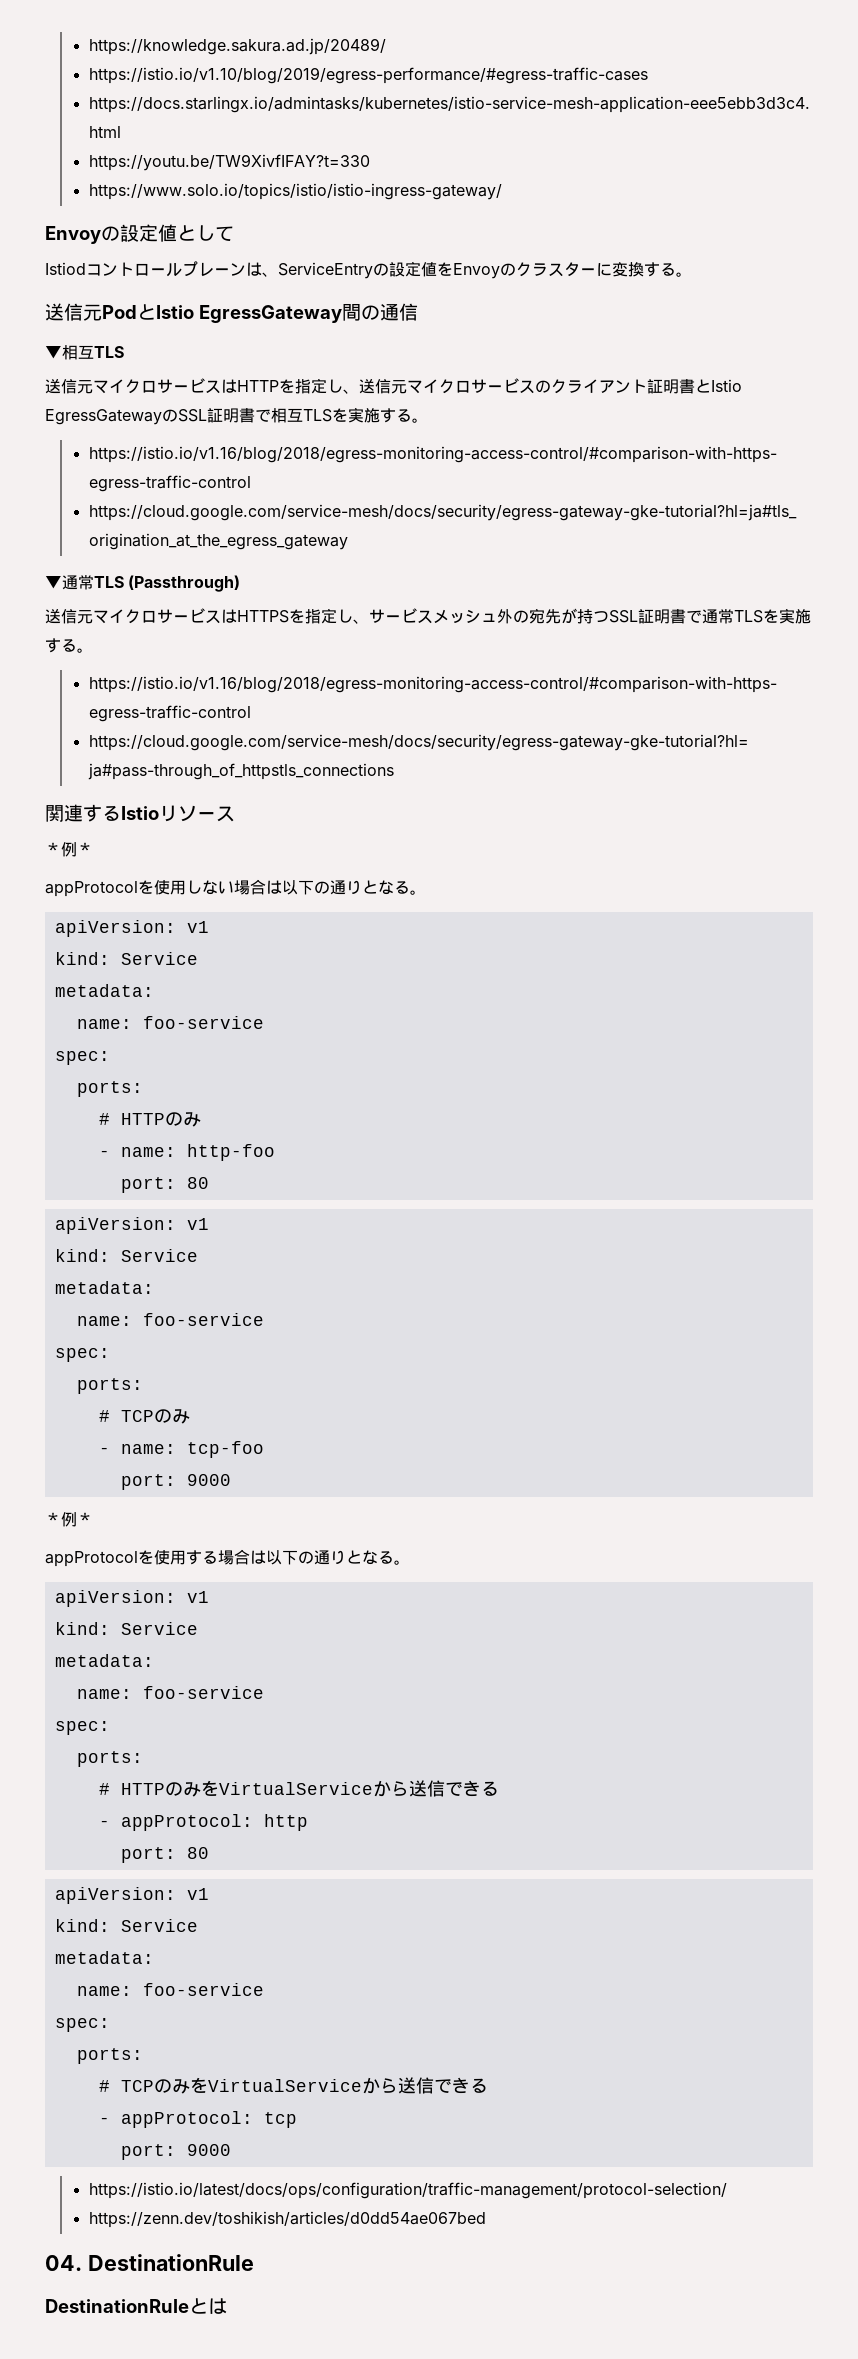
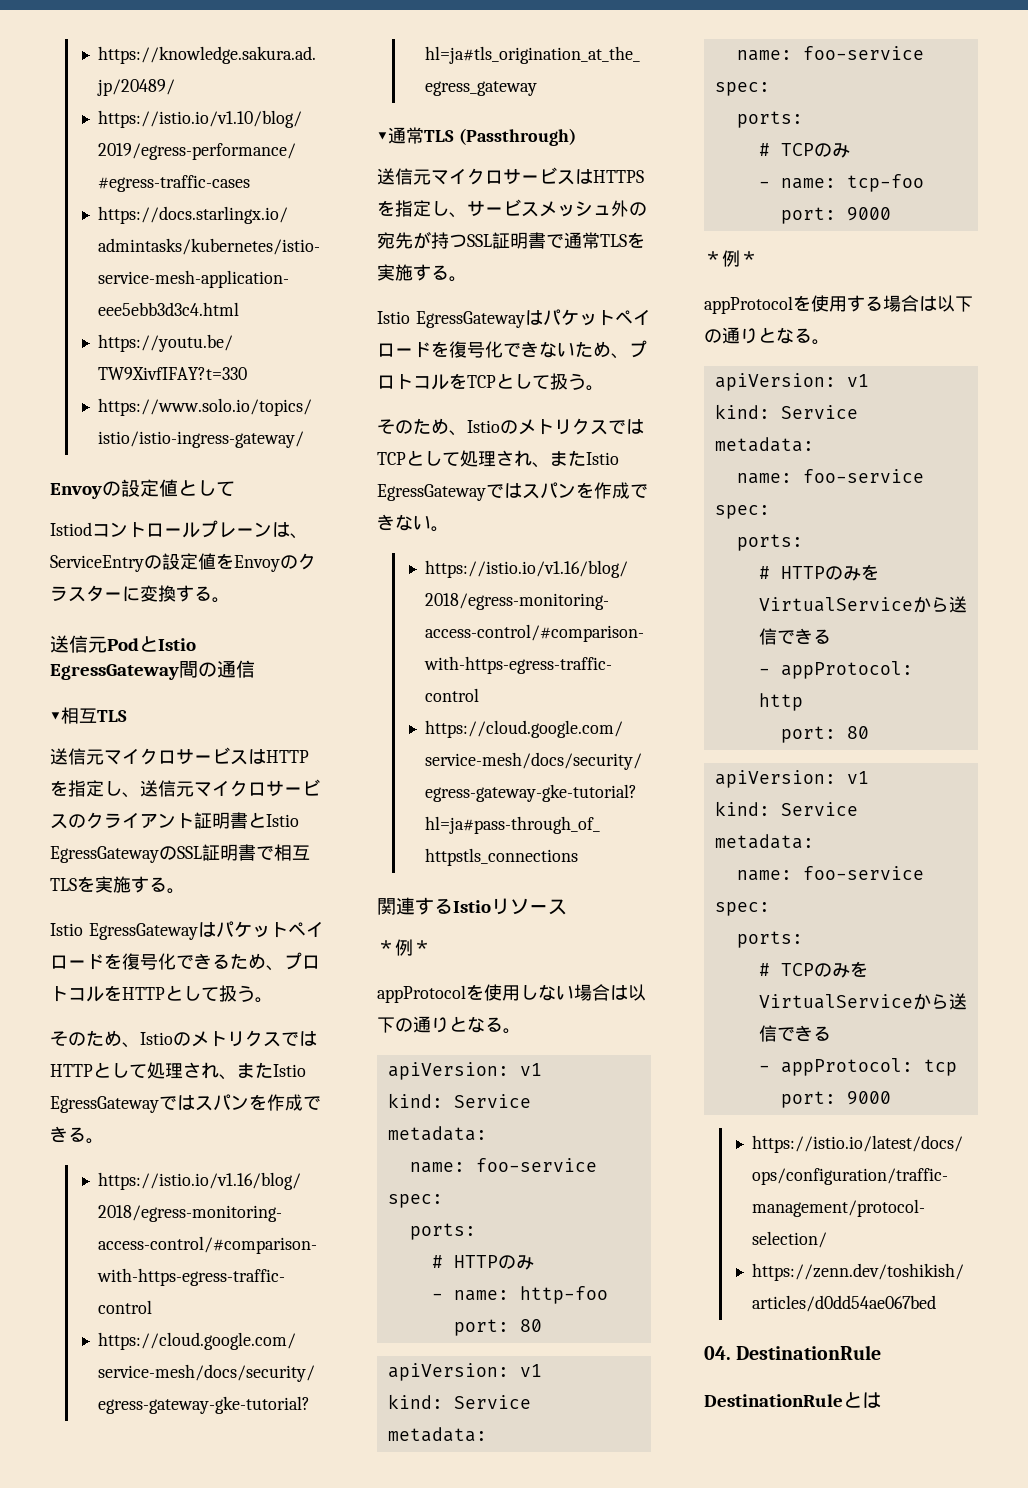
(428, 420) none -> [50,921,324,940] [50,952,320,971] [50,985,273,1003] [50,1030,317,1048] [50,1062,306,1080] [50,1094,321,1113] [50,1126,104,1144] // Istio EgressGatewayはパケットペイロードを復号化できるため、プロトコルをHTTPとして扱う。 // そのため、IstioのメトリクスではHTTPとして処理され、またIstio EgressGatewayではスパンを作成できる。
(93, 650) none -> [377,309,651,328] [377,340,647,359] [377,373,604,391] [377,418,644,436] [377,450,619,468] [377,482,648,501] [377,514,449,532] // Istio EgressGatewayはパケットペイロードを復号化できないため、プロトコルをTCPとして扱う。 // そのため、IstioのメトリクスではTCPとして処理され、またIstio EgressGatewayではスパンを作成できない。

